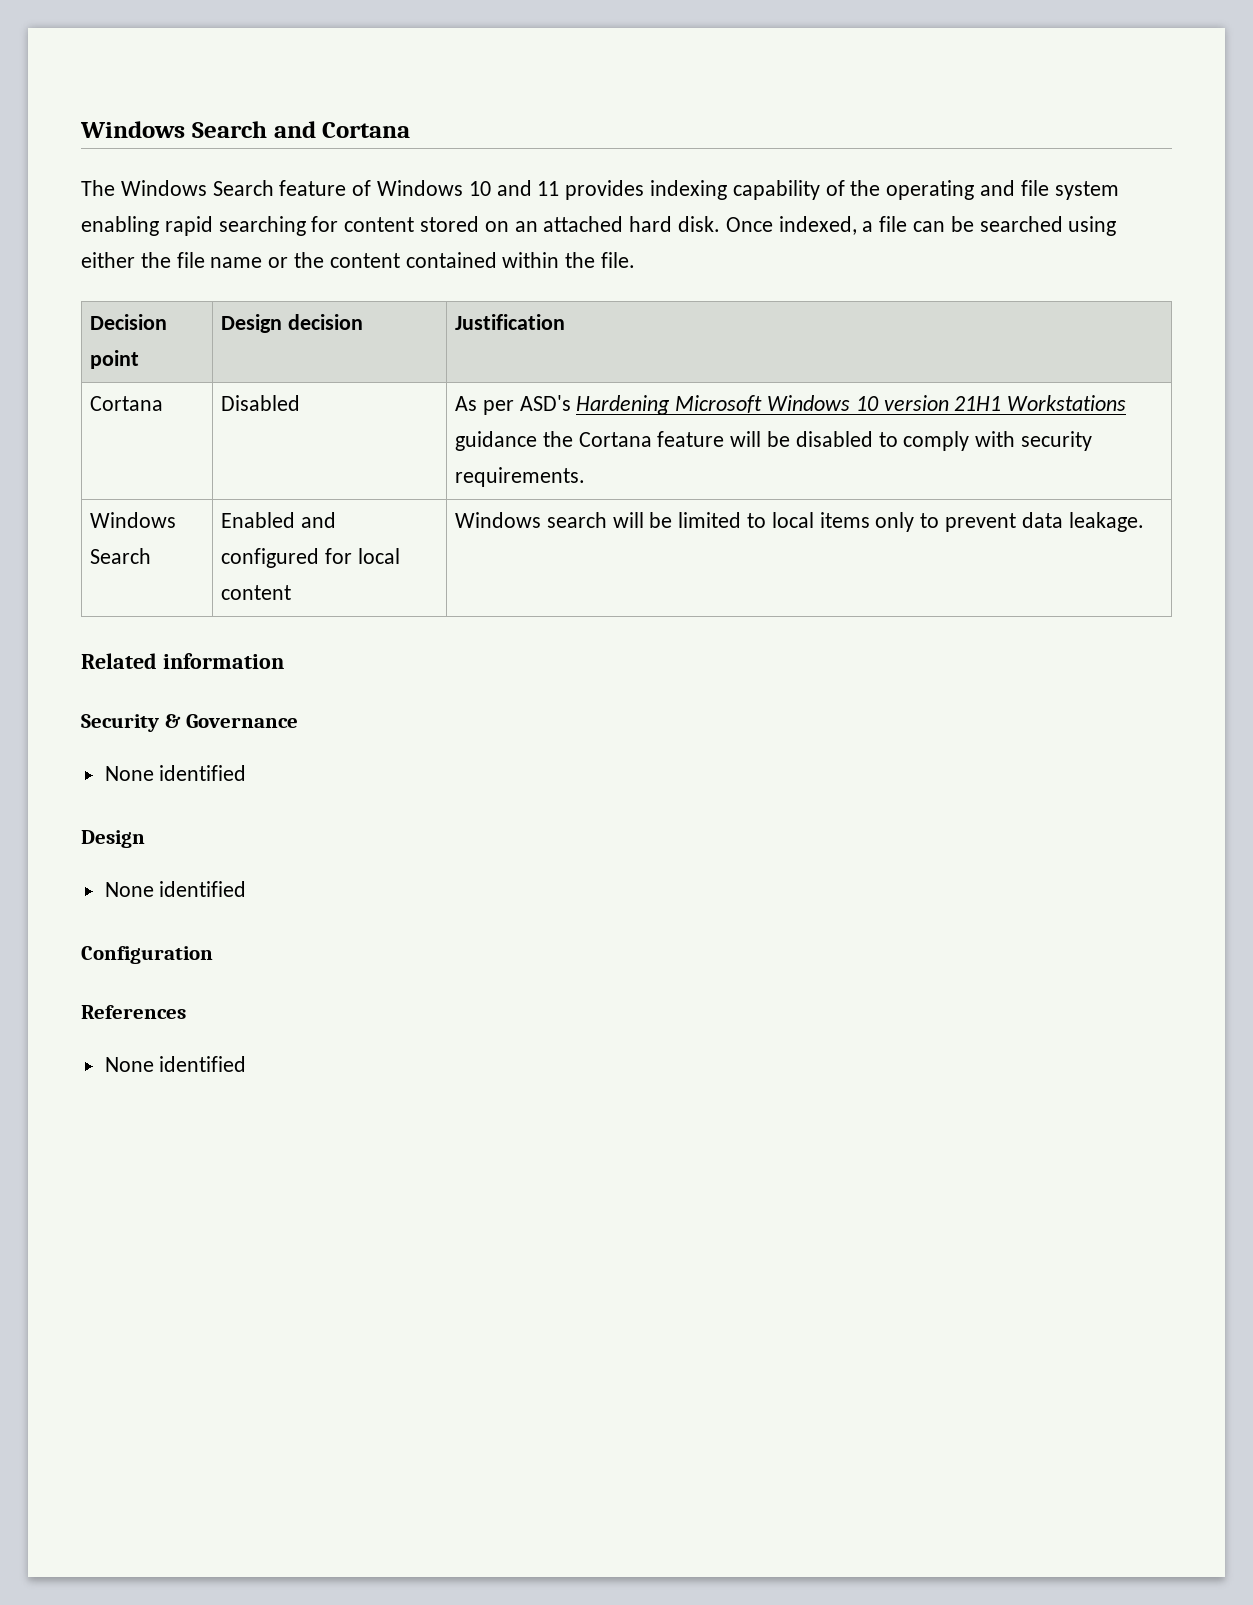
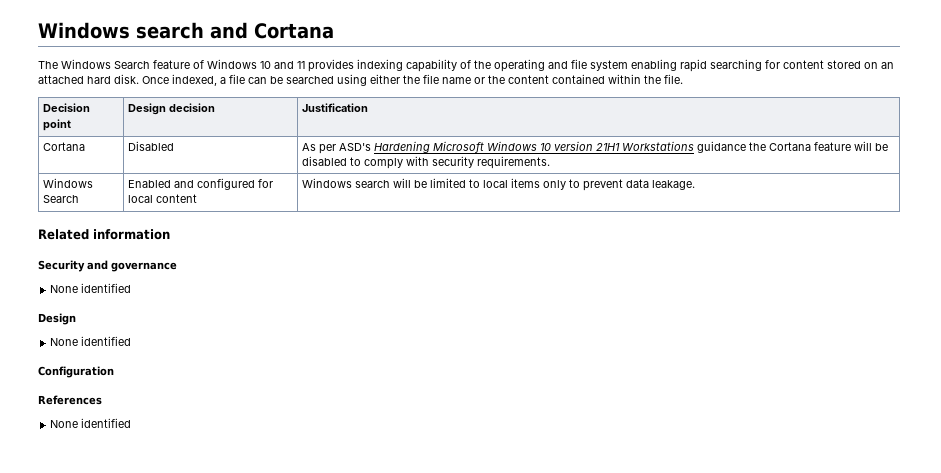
[80,121,267,138] Windows Search -> [38,22,204,39] Windows search
[164,714,299,728] & Governance -> [87,260,177,272] and governance

